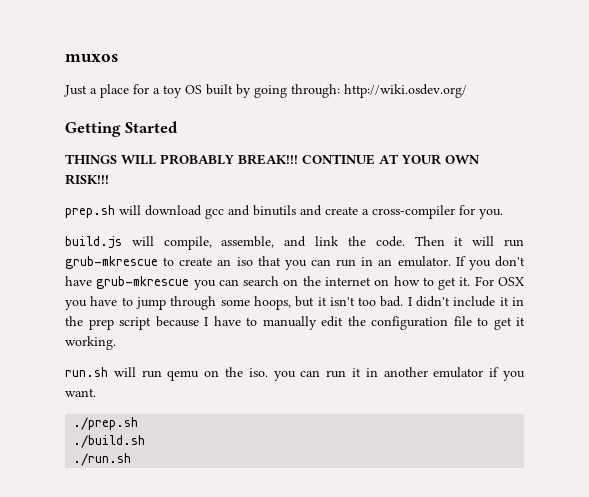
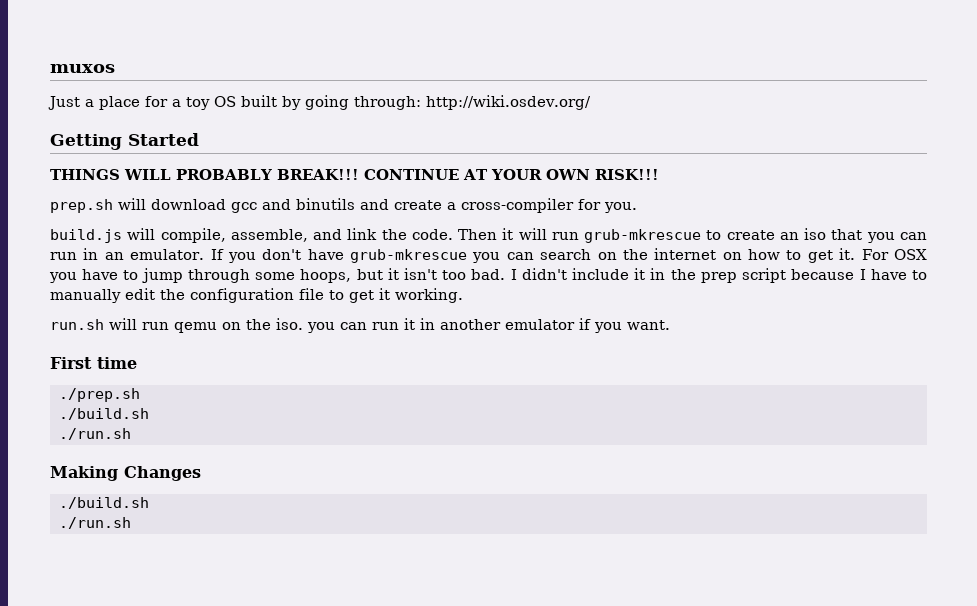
(96, 392) none -> [50,357,137,369] // First time
(132, 459) none -> [50,466,201,481] [59,497,149,509] [59,517,131,529] // Making Changes // ./build.sh // ./run.sh

